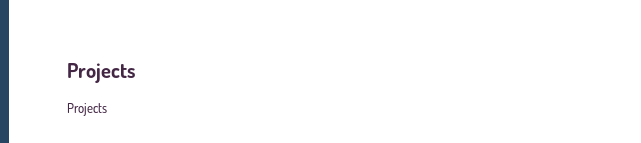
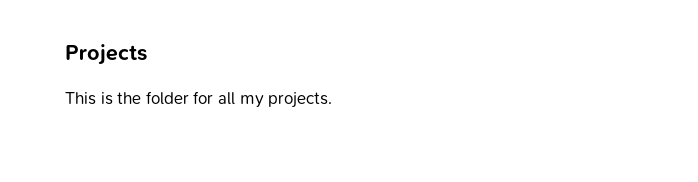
[67,103,107,116] Projects -> [65,91,333,108] This is the folder for all my projects.

